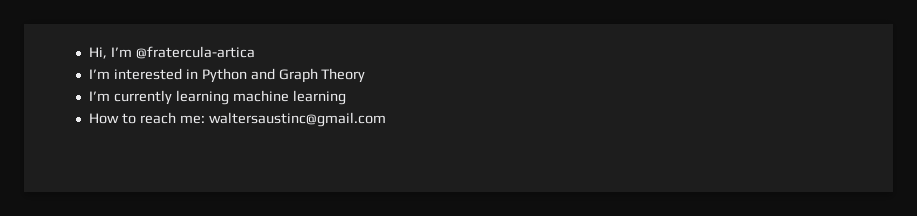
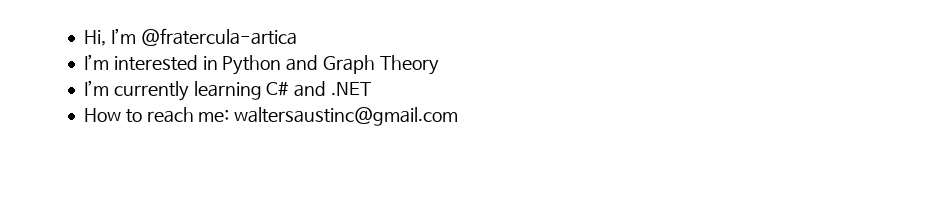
[232,90,346,105] machine learning -> [266,81,372,97] C# and .NET

